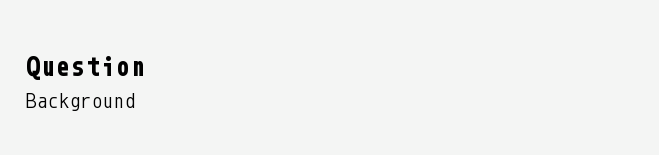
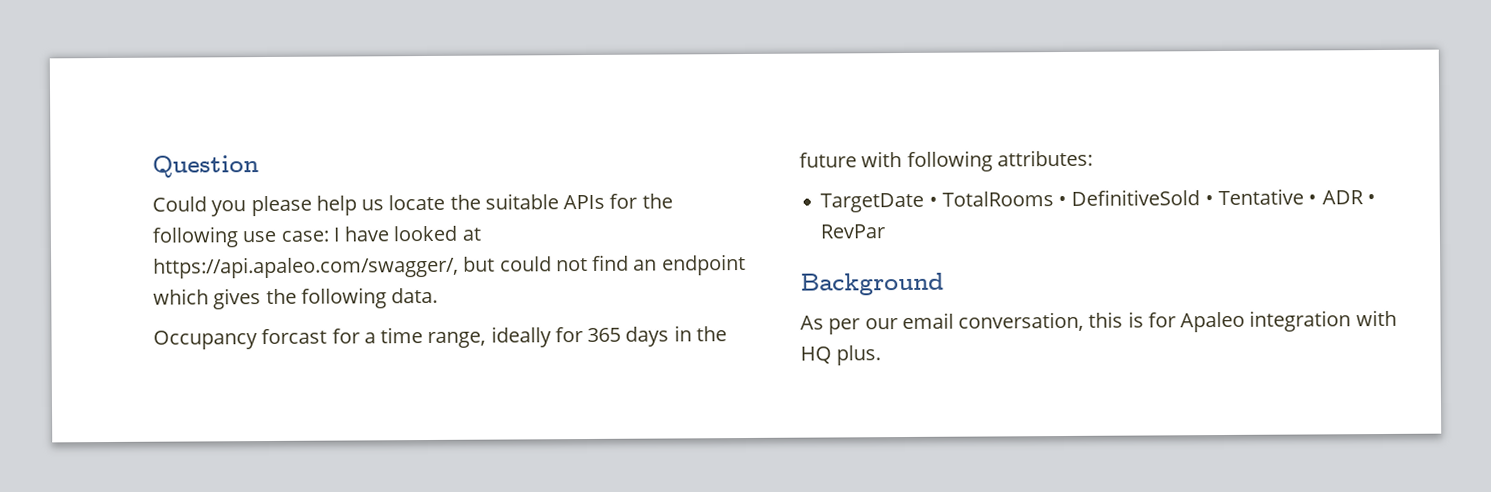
[25,93,135,111] Background -> [152,193,673,217] [152,225,481,248] [153,254,746,279] [153,287,439,310] [153,325,727,350] [799,149,1093,172] [820,188,1376,213] [820,224,886,239] [800,272,944,296] [800,309,1397,335] [800,345,882,366] Could you please help us locate the suitable APIs for the following use case: I have looked at https://api.apaleo.com/swagger/, but could not find an endpoint which gives the following data. // Occupancy forcast for a time range, ideally for 365 days in the future with following attributes: // TargetDate • TotalRooms • DefinitiveSold • Tentative • ADR • RevPar // Background // As per our email conversation, this is for Apaleo integration with HQ plus.

